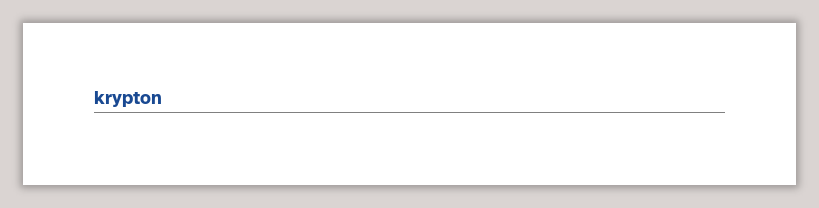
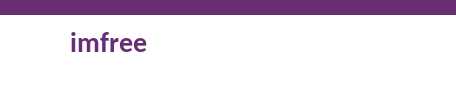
[94,91,162,107] krypton -> [70,32,147,52] imfree

